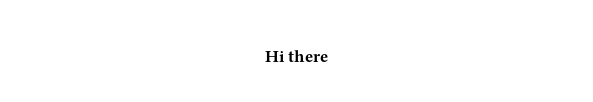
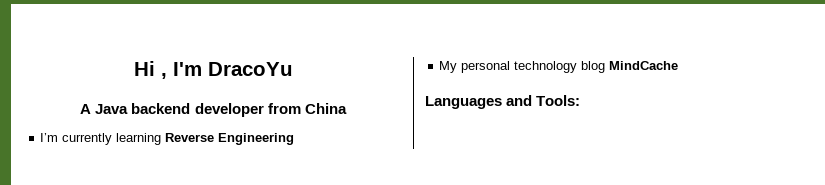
[288,50,329,62] there -> [160,62,293,79] [80,103,347,117] [40,133,295,145] [439,61,679,73] [425,95,581,109] , I'm DracoYu // A Java backend developer from China // I’m currently learning Reverse Engineering // My personal technology blog MindCache // Languages and Tools:

